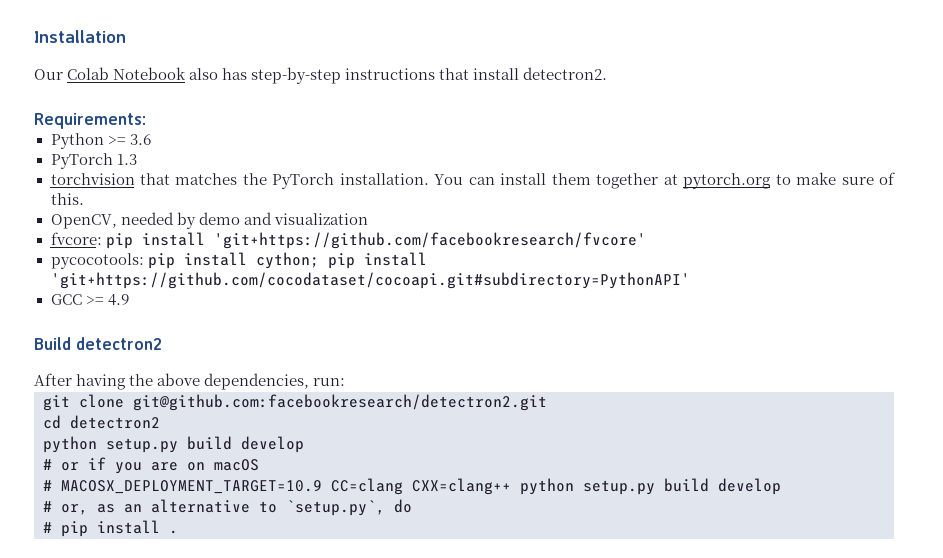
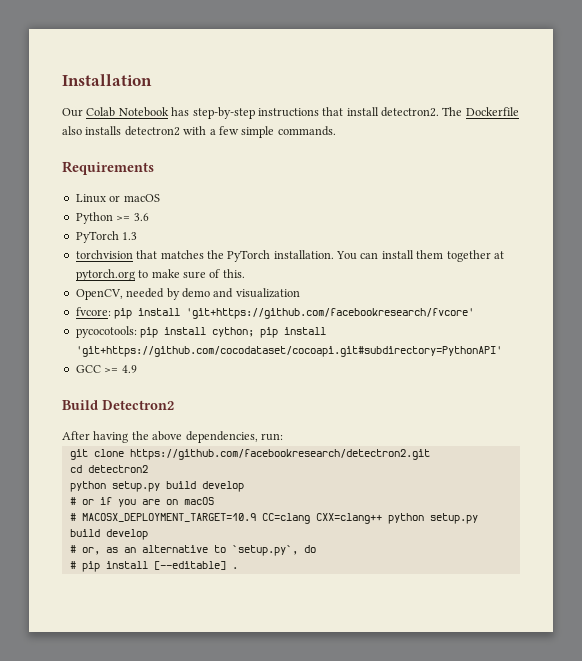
[189,68,219,80] also -> (169, 112) none
[34,113,146,129] // Requirements: -> [442,107,519,116] [62,126,336,138] [62,161,154,175] [75,194,160,203] The Dockerfile also installs detectron2 with a few simple commands. // Requirements // Linux or macOS
[76,337,162,350] detectron2 -> [102,400,174,410] Detectron2
[133,394,547,411] git@github.com:facebookresearch/detectron2.git -> [129,449,430,460] https://github.com/facebookresearch/detectron2.git
(160, 527) none -> [153,561,226,570] [--editable]

